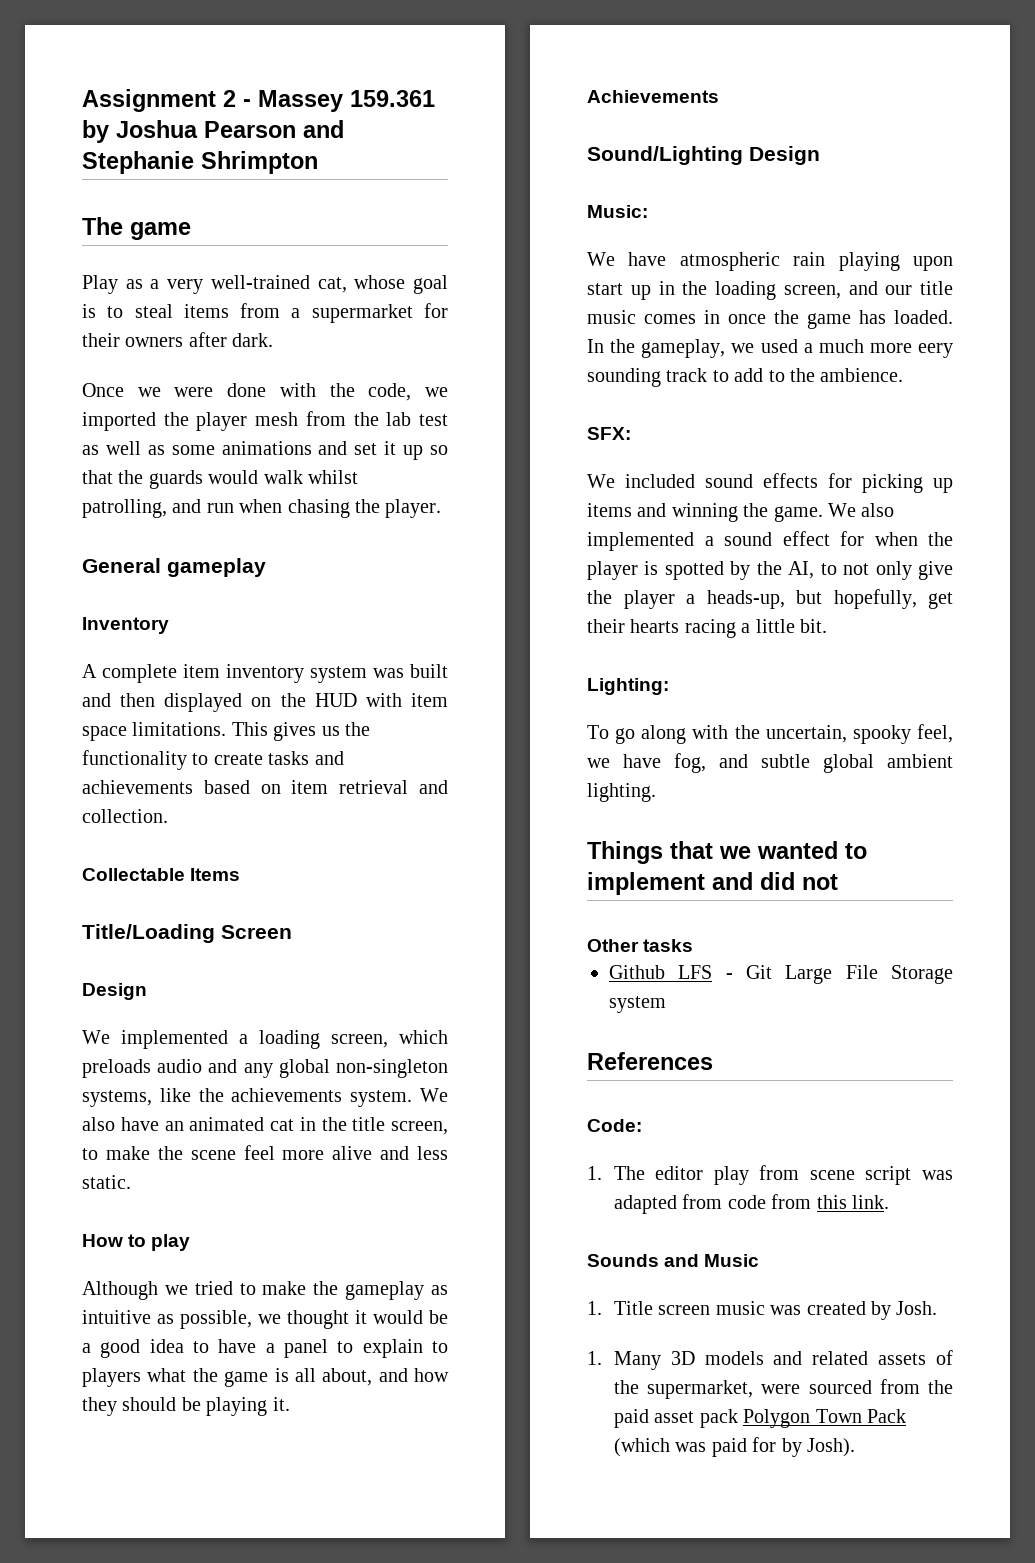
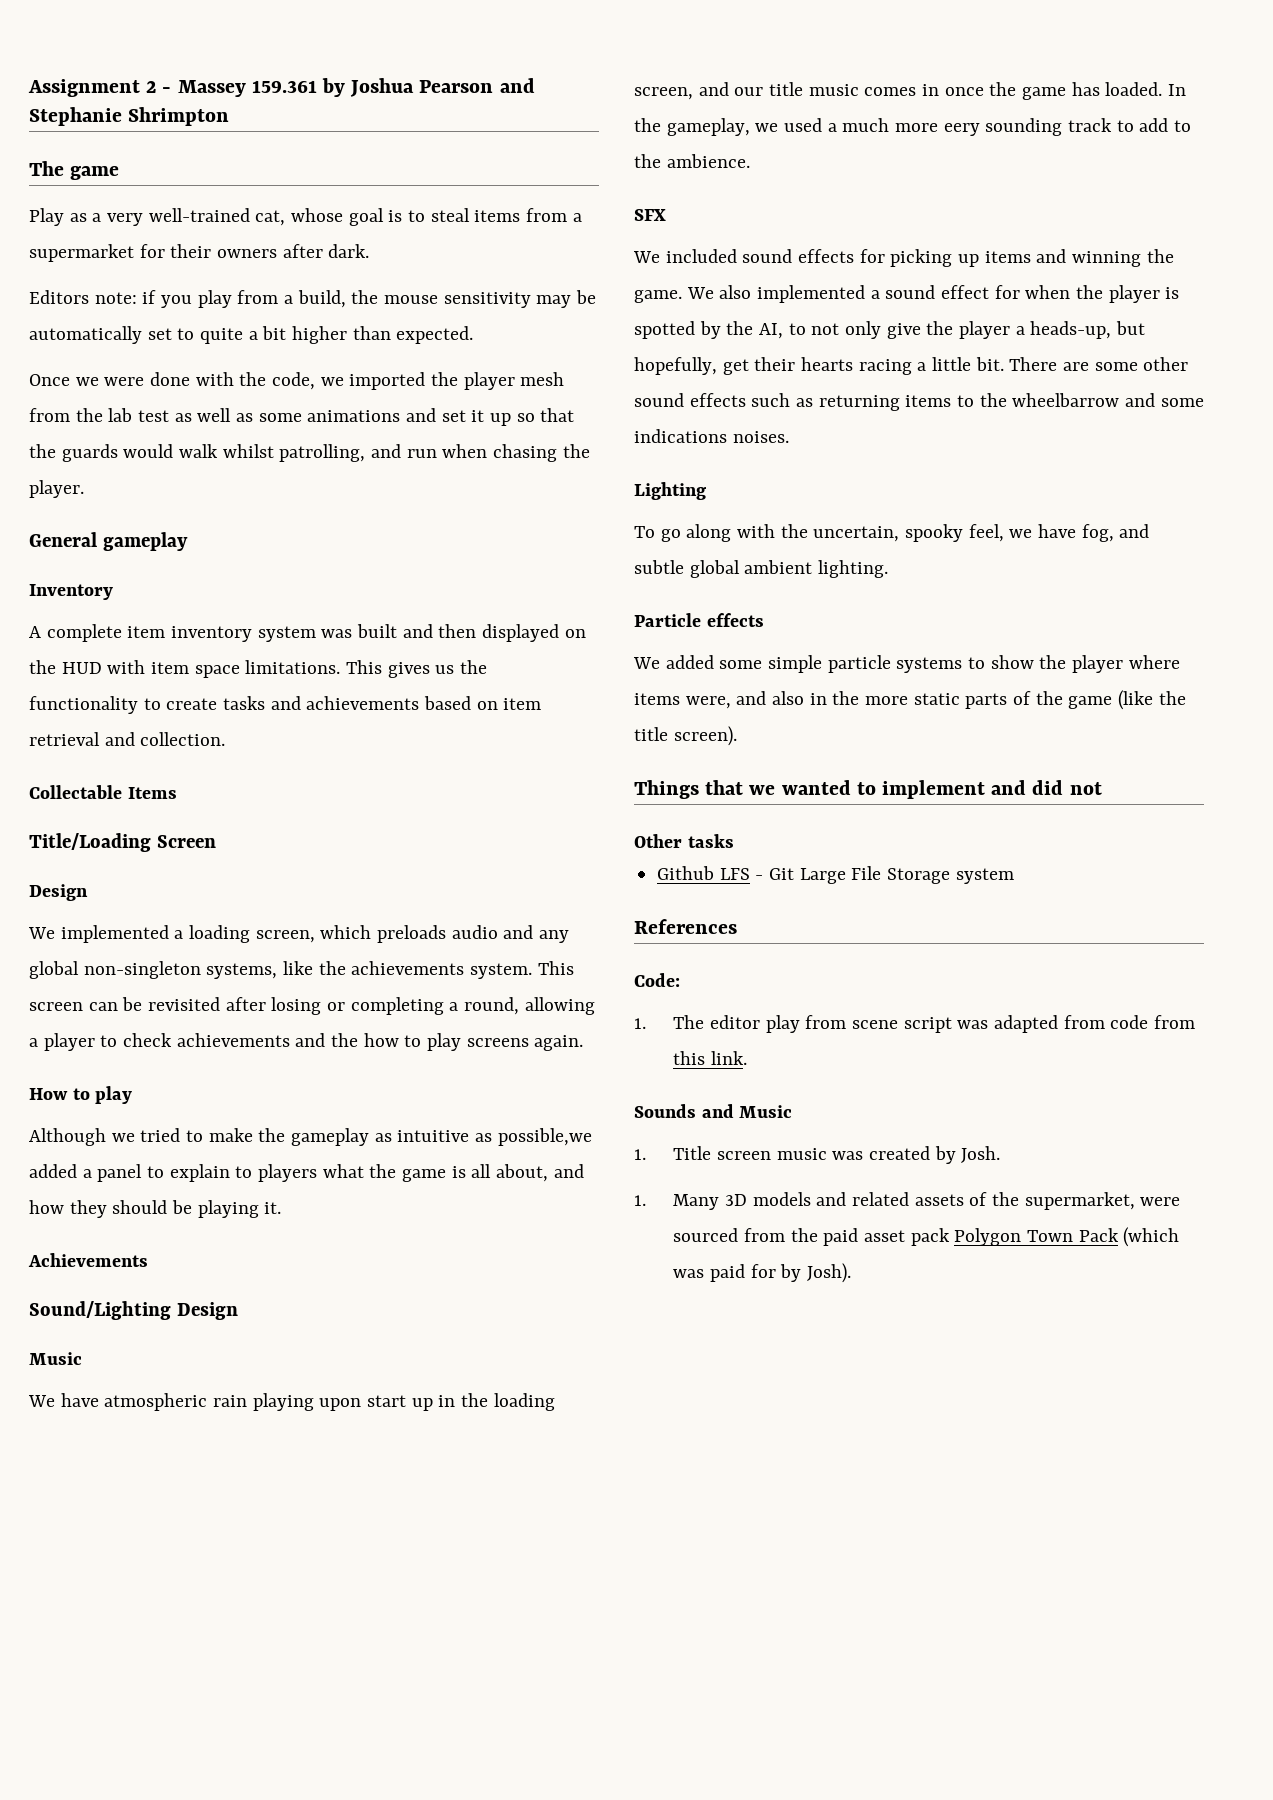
(274, 340) none -> [29,290,597,308] [29,326,474,344] // Editors note: if you play from a build, the mouse sensitivity may be automatically set to quite a bit higher than expected.
[420,1088,448,1102] [82,1117,448,1135] [82,1145,448,1160] [82,1175,131,1189] We also have an animated cat in the title screen, to make the scene feel more alive and less static. -> [537,961,574,975] [29,997,595,1015] [29,1033,584,1051] This screen can be revisited after losing or completing a round, allowing a player to check achievements and the how to play screens again.
[180,1310,448,1329] [82,1339,257,1358] possible, we thought it would be a good idea to have -> [497,1128,592,1146] [29,1164,77,1178] possible,we added
[587,205,648,218] Music: -> [29,1352,82,1365] Music
[587,427,631,440] SFX: -> [634,209,666,221] SFX
[587,678,669,695] // Lighting: -> [1009,357,1189,371] [634,393,1204,411] [634,429,789,443] [634,482,706,500] There are some other sound effects such as returning items to the wheelbarrow and some indications noises. // Lighting
(656, 792) none -> [634,613,764,627] [633,655,1180,673] [634,690,1186,710] [634,726,737,746] // Particle effects // We added some simple particle systems to show the player where items were, and also in the more static parts of the game (like the title screen).

